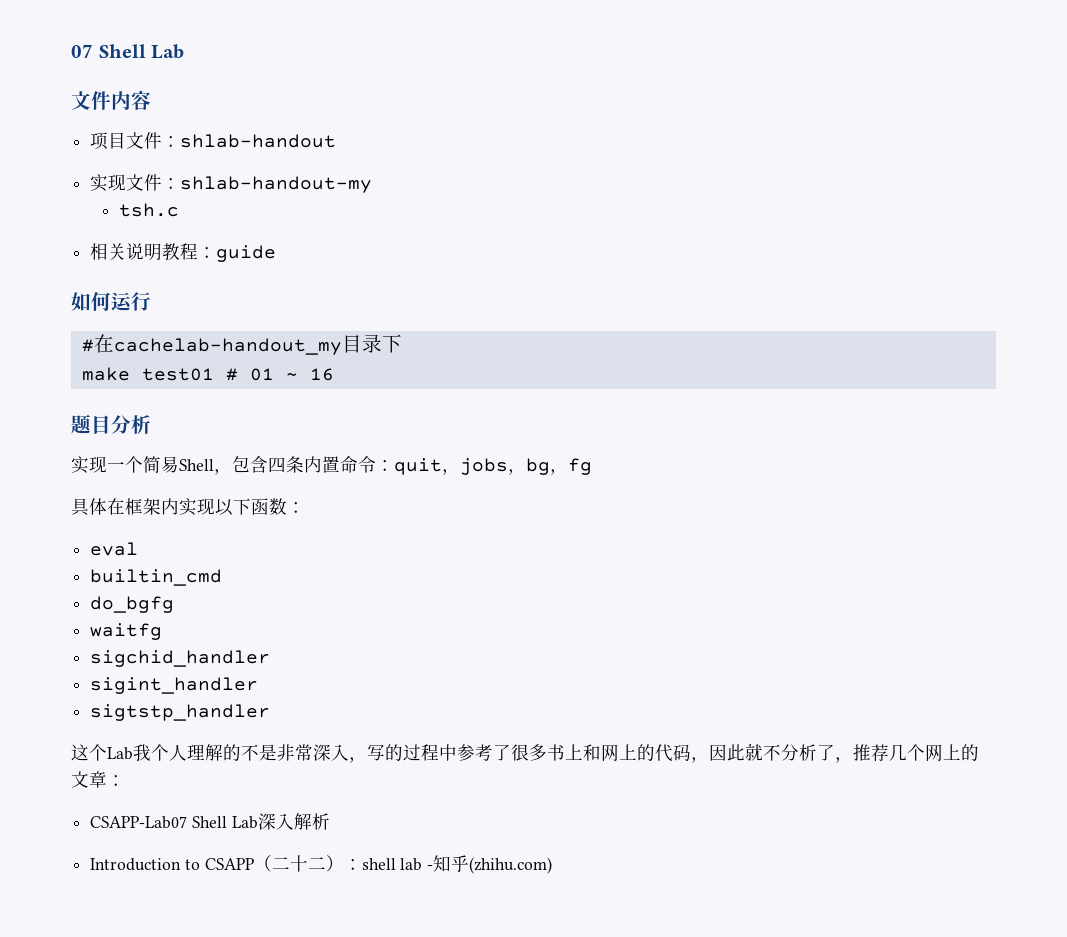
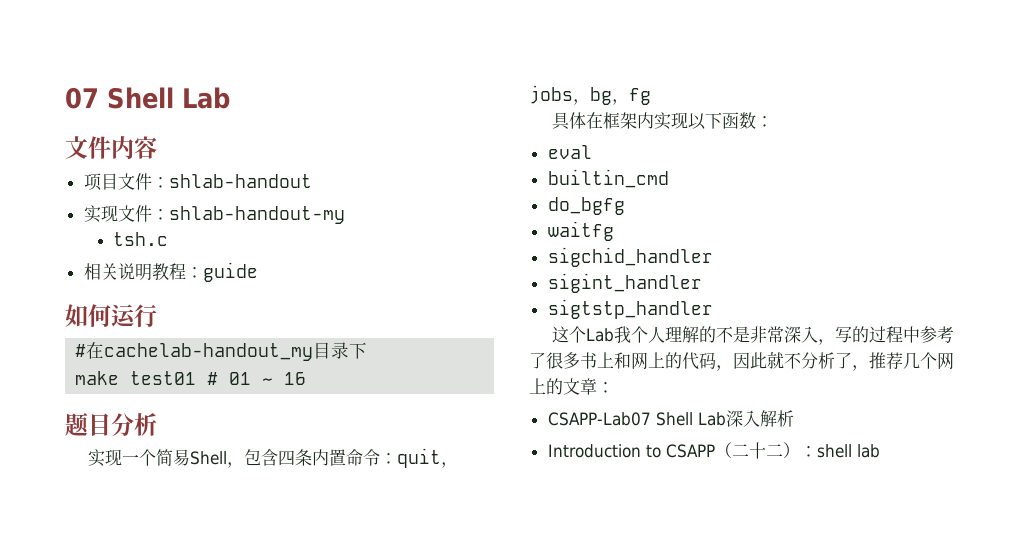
[427,855,553,874] -知乎(zhihu.com) -> (880, 451) none

